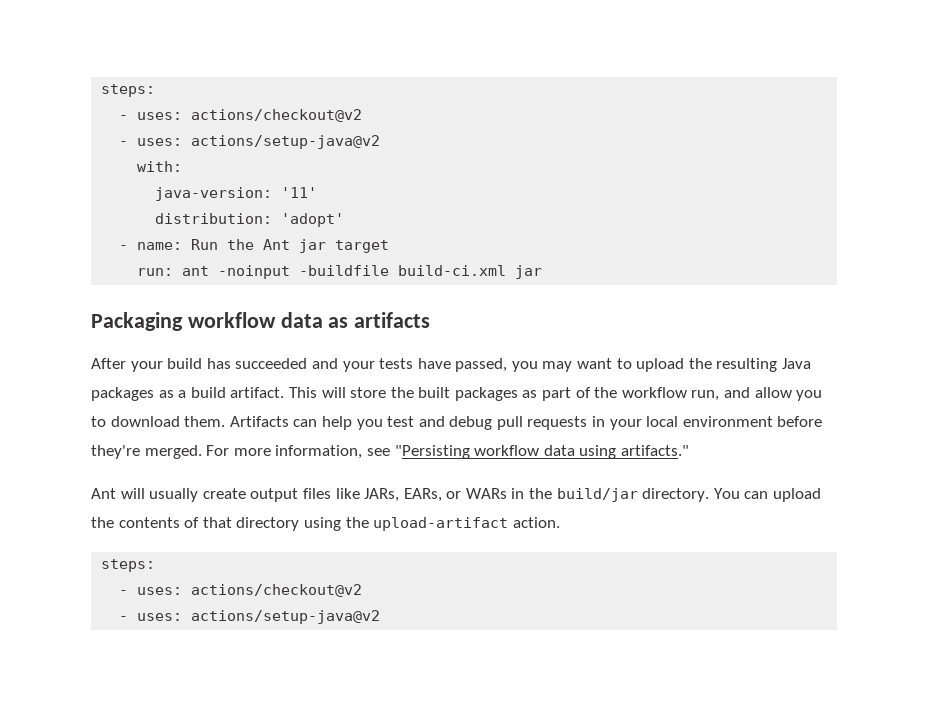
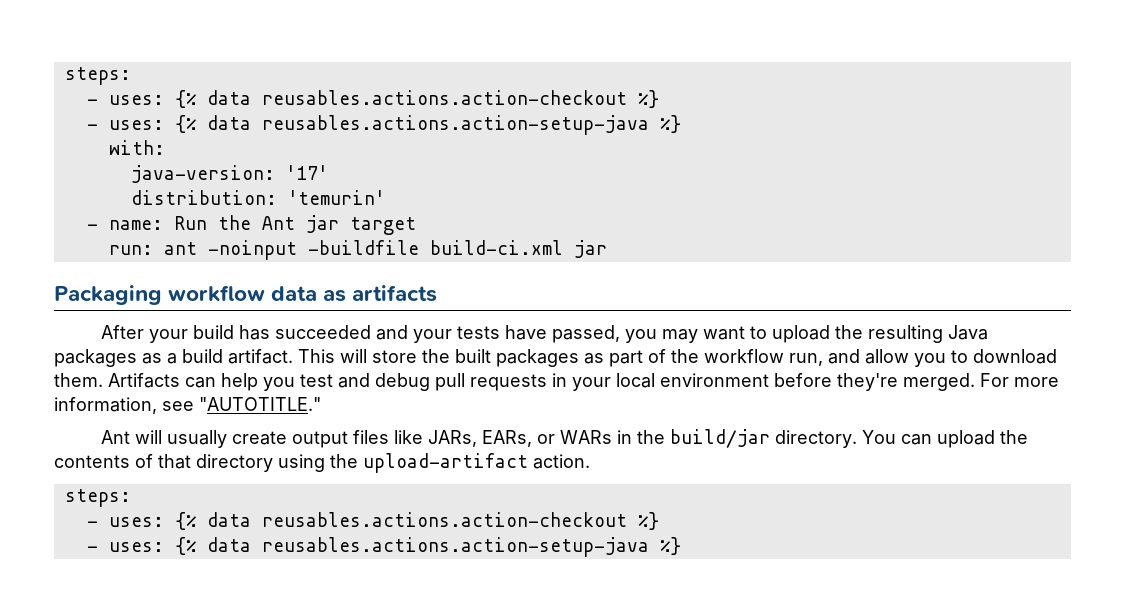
[101,84,156,97] [119,109,363,122] [119,135,381,149] steps: // - uses: actions/checkout@v2 // - uses: actions/setup-java@v2 -> [64,67,131,85] [86,90,659,108] [86,115,681,135] steps: // - uses: {% data reusables.actions.action-checkout %} // - uses: {% data reusables.actions.action-setup-java %}
[281,187,318,198] '11' -> [285,165,328,180] '17'
[281,213,345,227] 'adopt' -> [287,190,385,205] 'temurin'
[394,445,689,459] "Persisting workflow data using artifacts." -> [199,397,321,411] "AUTOTITLE."
[191,584,363,597] [119,610,381,624] actions/checkout@v2 // - uses: actions/setup-java@v2 -> [174,512,659,530] [86,537,681,557] {% data reusables.actions.action-checkout %} // - uses: {% data reusables.actions.action-setup-java %}

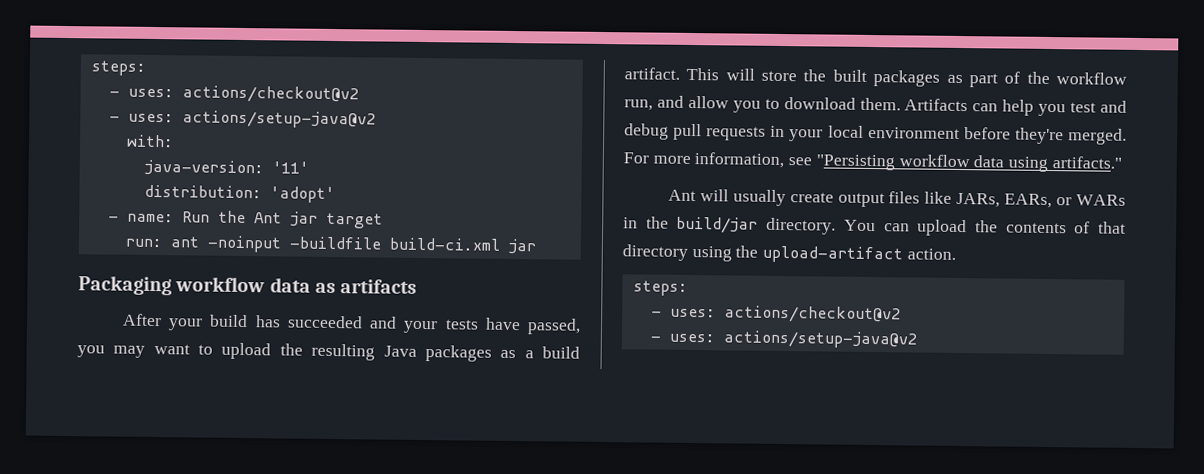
[64,67,131,85] [86,90,659,108] [86,115,681,135] steps: // - uses: {% data reusables.actions.action-checkout %} // - uses: {% data reusables.actions.action-setup-java %} -> [90,60,146,76] [108,85,359,104] [108,110,376,129] steps: // - uses: actions/checkout@v2 // - uses: actions/setup-java@v2
[285,165,328,180] '17' -> [271,161,309,174] '11'
[287,190,385,205] 'temurin' -> [269,186,335,204] 'adopt'
[199,397,321,411] "AUTOTITLE." -> [815,154,1122,172] "Persisting workflow data using artifacts."
[174,512,659,530] [86,537,681,557] {% data reusables.actions.action-checkout %} // - uses: {% data reusables.actions.action-setup-java %} -> [723,305,901,324] [649,330,917,349] actions/checkout@v2 // - uses: actions/setup-java@v2

